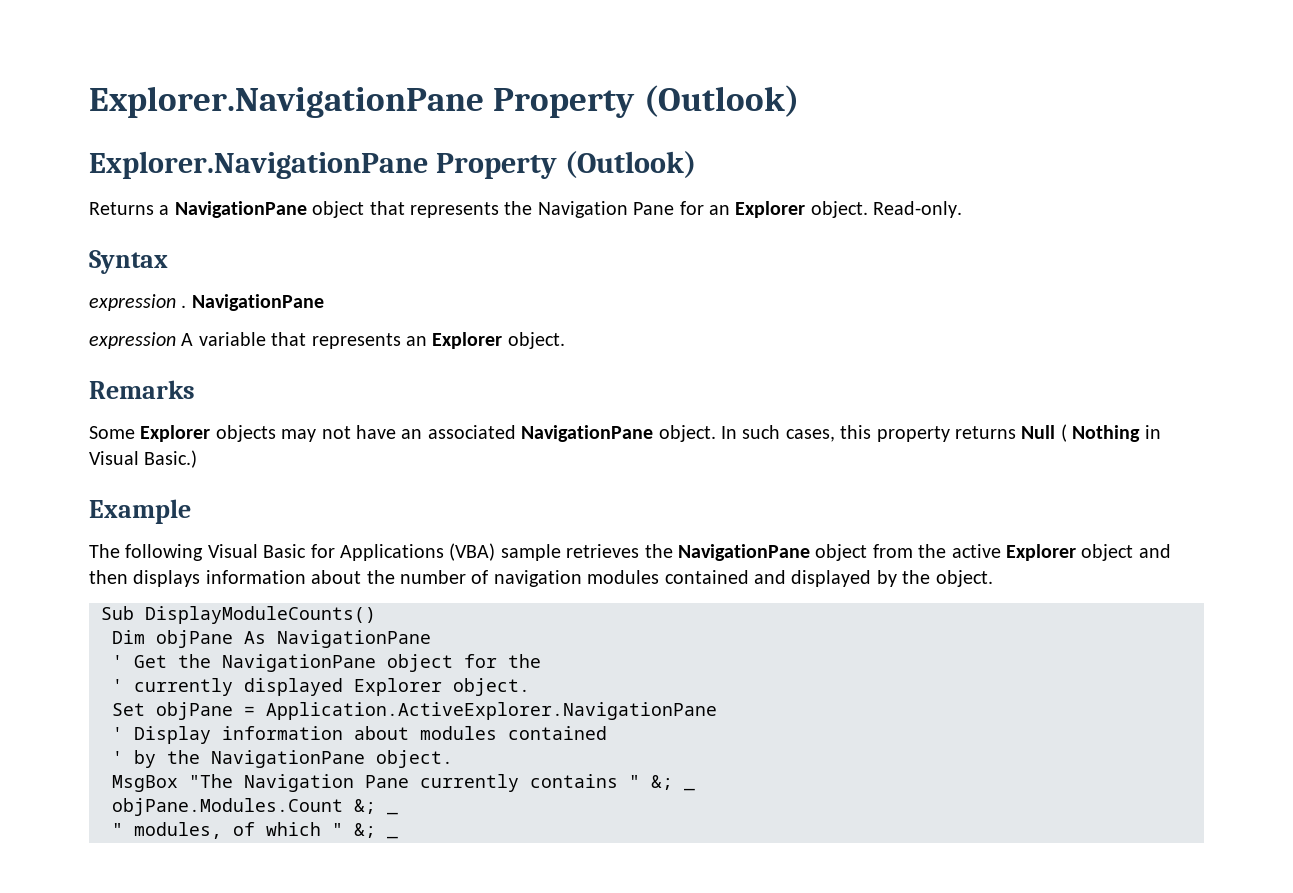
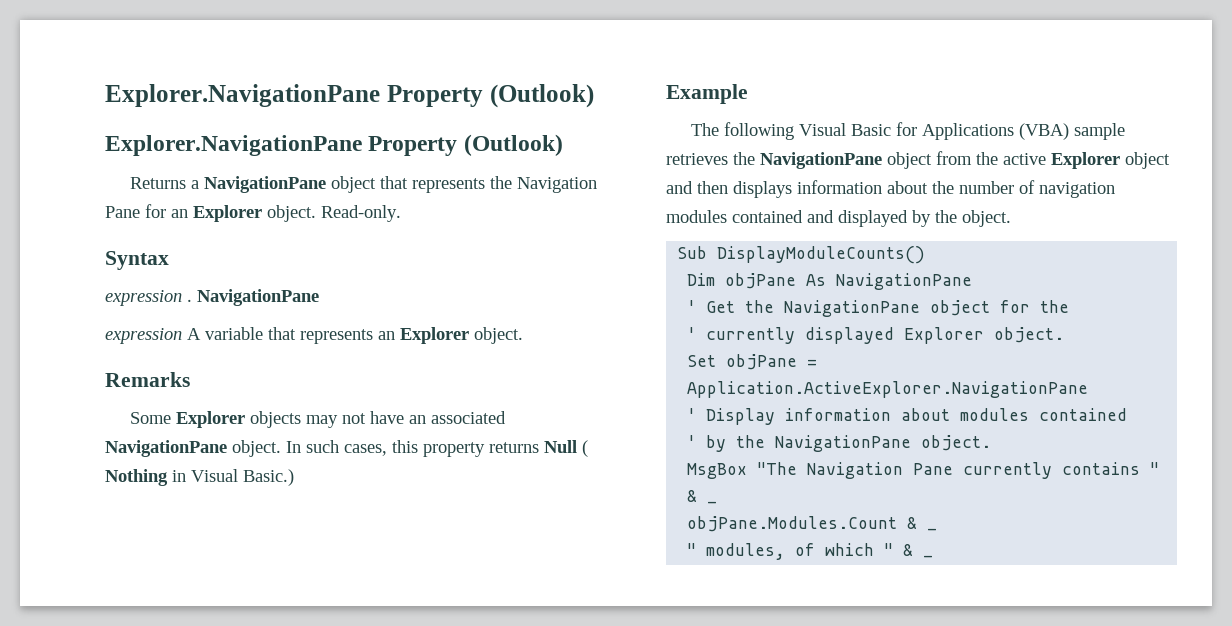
[651,775,673,790] &; -> [687,490,698,502] &
[354,799,376,814] &; -> [907,517,918,529] &
[354,823,376,838] &; -> [903,544,914,556] &

